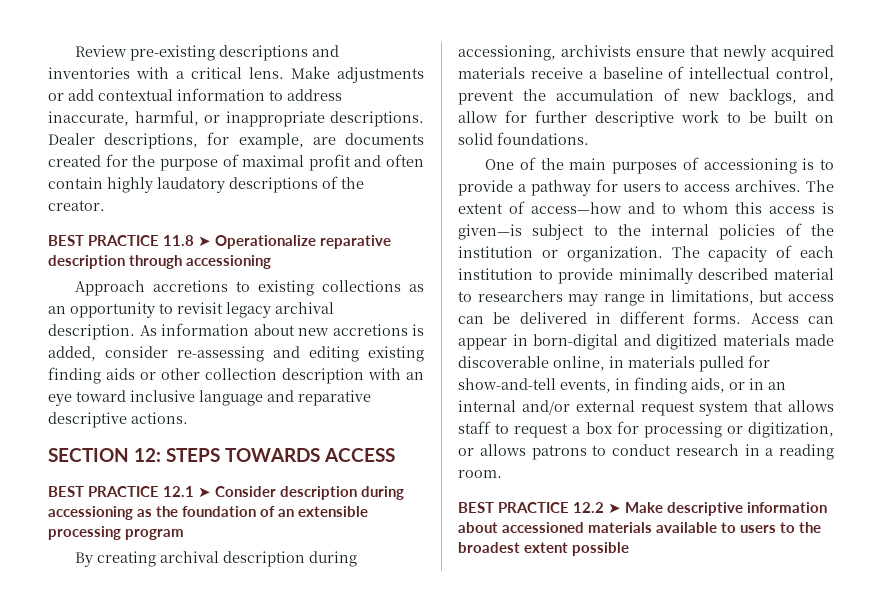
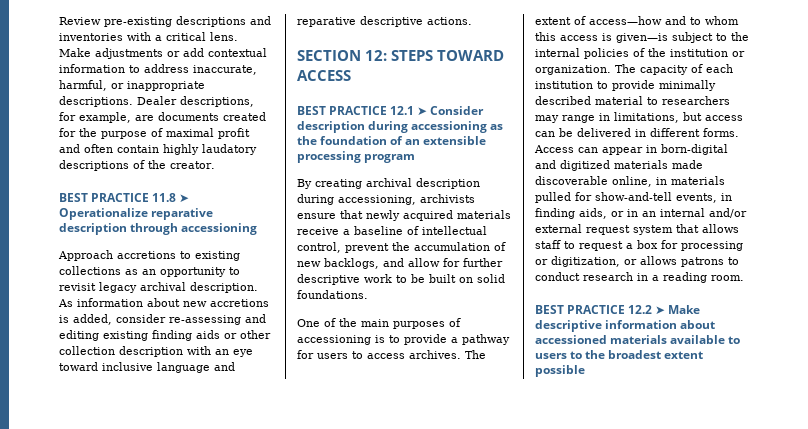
[225,448,320,462] TOWARDS -> [437,50,505,61] TOWARD

